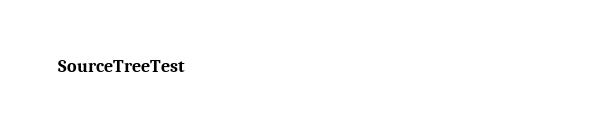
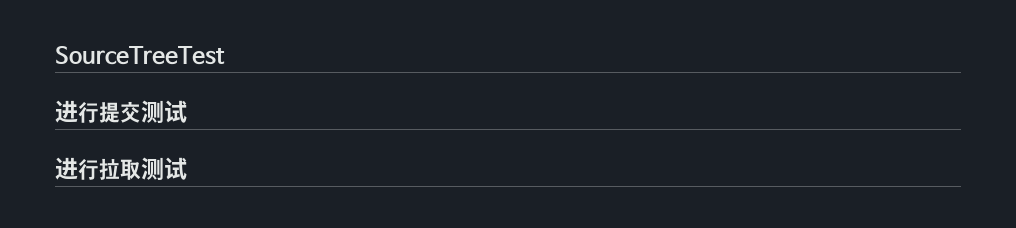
(185, 66) none -> [55,100,187,123] [55,157,187,180] // 进行提交测试 // 进行拉取测试

